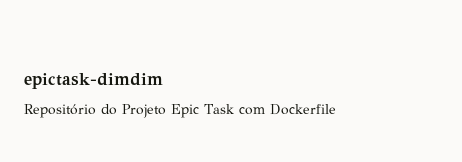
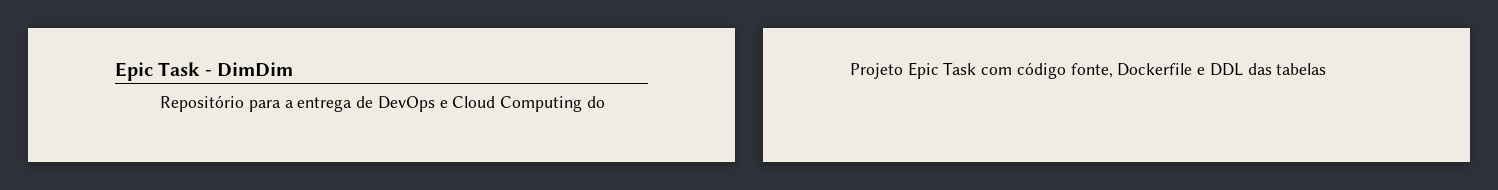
[24,73,163,89] [24,104,96,118] epictask-dimdim // Repositório -> [115,62,293,81] [160,95,582,112] Epic Task - DimDim // Repositório para a entrega de DevOps e Cloud Computing
[269,104,336,115] Dockerfile -> [1016,62,1327,79] código fonte, Dockerfile e DDL das tabelas

